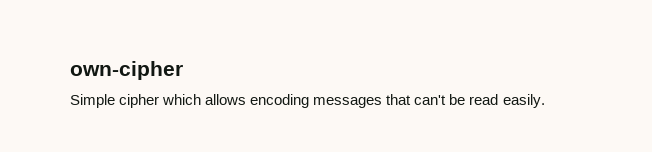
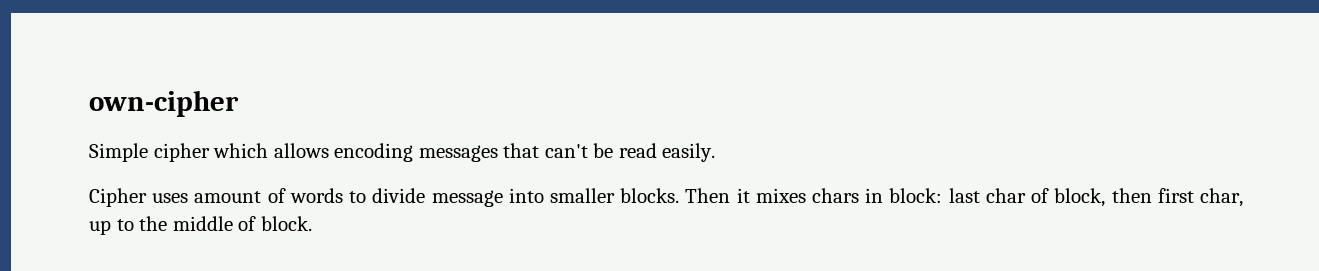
(545, 101) none -> [89,188,1244,207] [89,216,312,235] // Cipher uses amount of words to divide message into smaller blocks. Then it mixes chars in block: last char of block, then first char, up to the middle of block.

